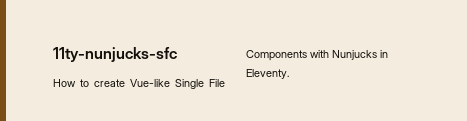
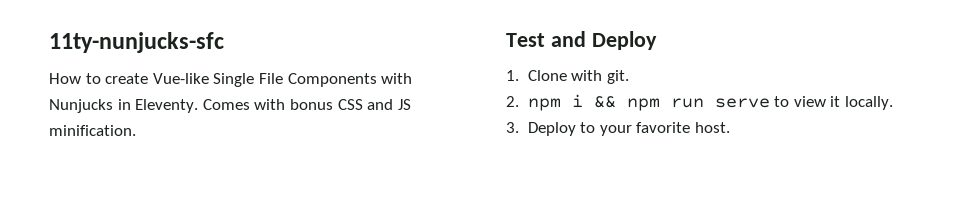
(289, 74) none -> [202,99,411,110] [49,125,136,136] [506,31,657,50] [506,70,629,84] [506,94,893,111] [506,122,730,136] Comes with bonus CSS and JS minification. // Test and Deploy // 1. Clone with git. // 2. npm i && npm run serve to view it locally. // 3. Deploy to your favorite host.

